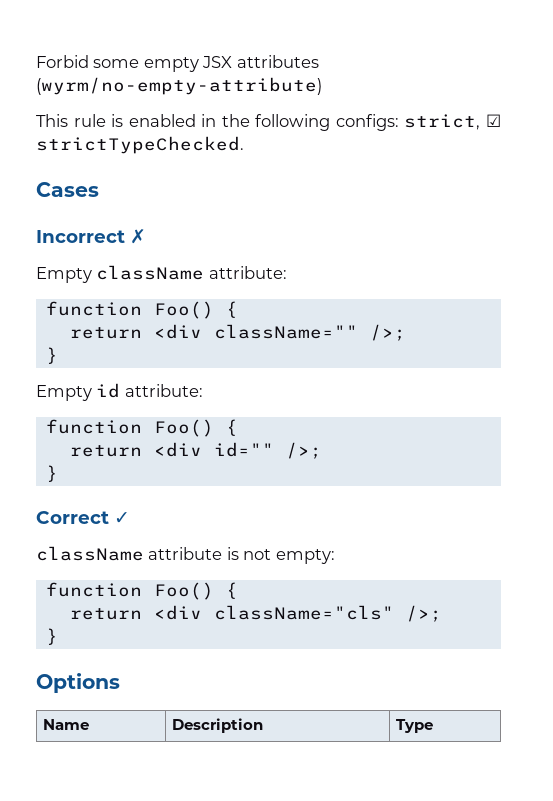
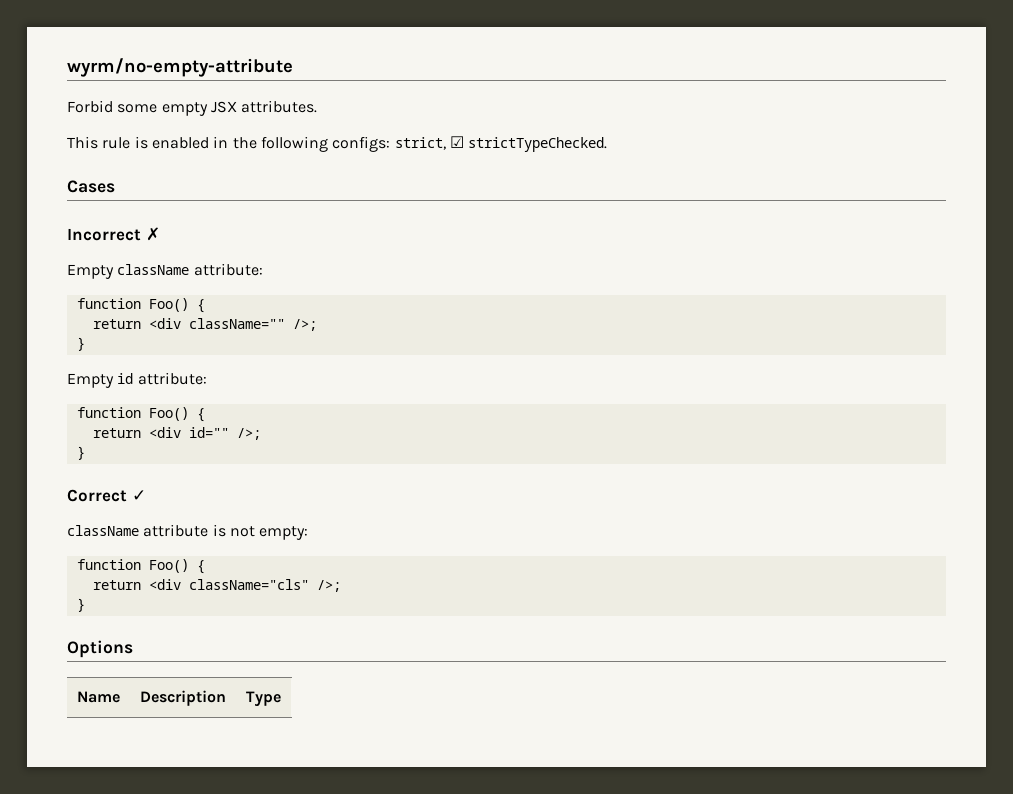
(36, 61) none -> [67,58,293,77] wyrm/no-empty-attribute //
[236,55,319,68] [36,77,322,95] attributes (wyrm/no-empty-attribute) -> [241,100,318,113] attributes.

